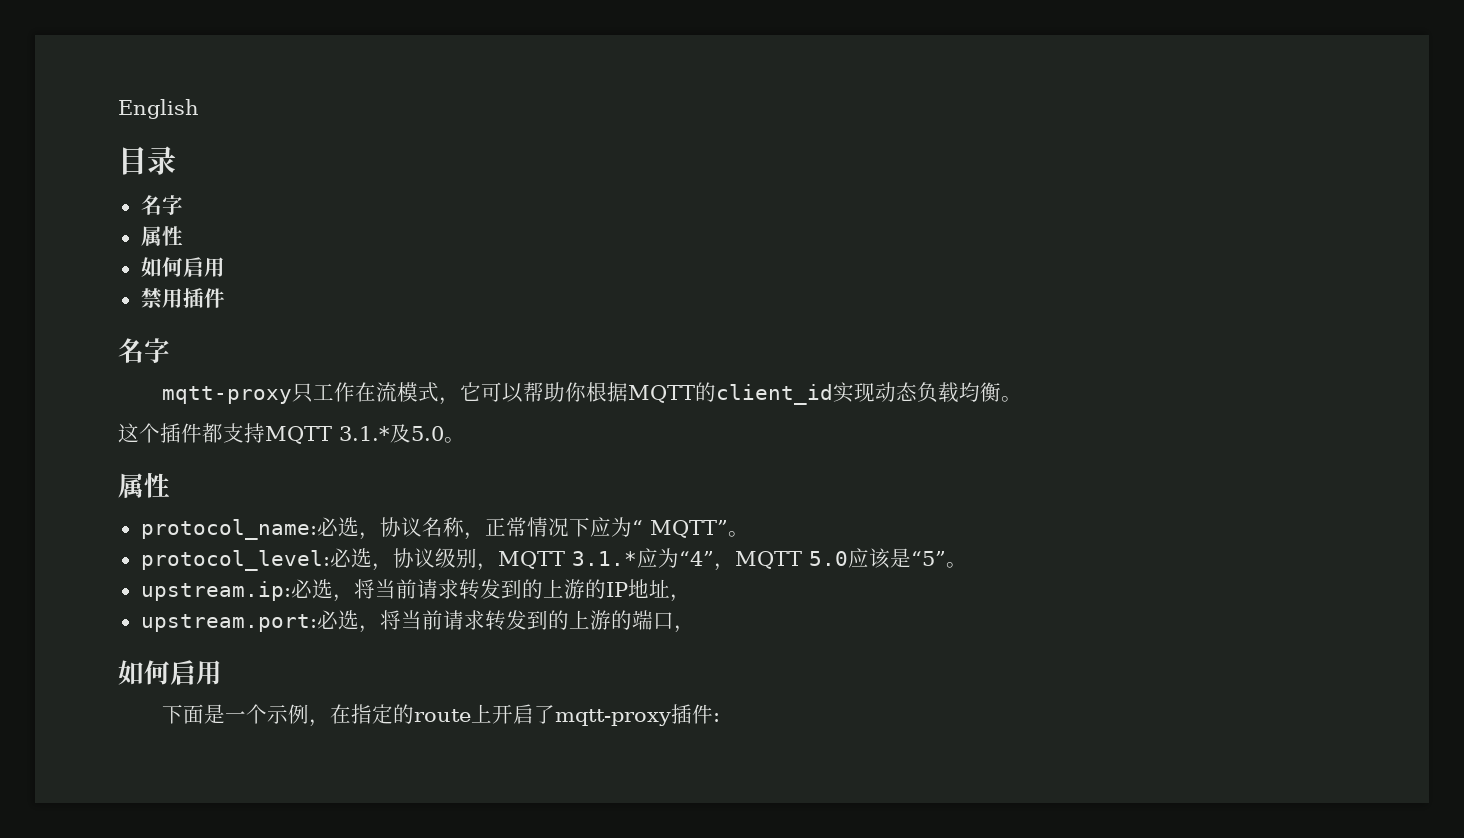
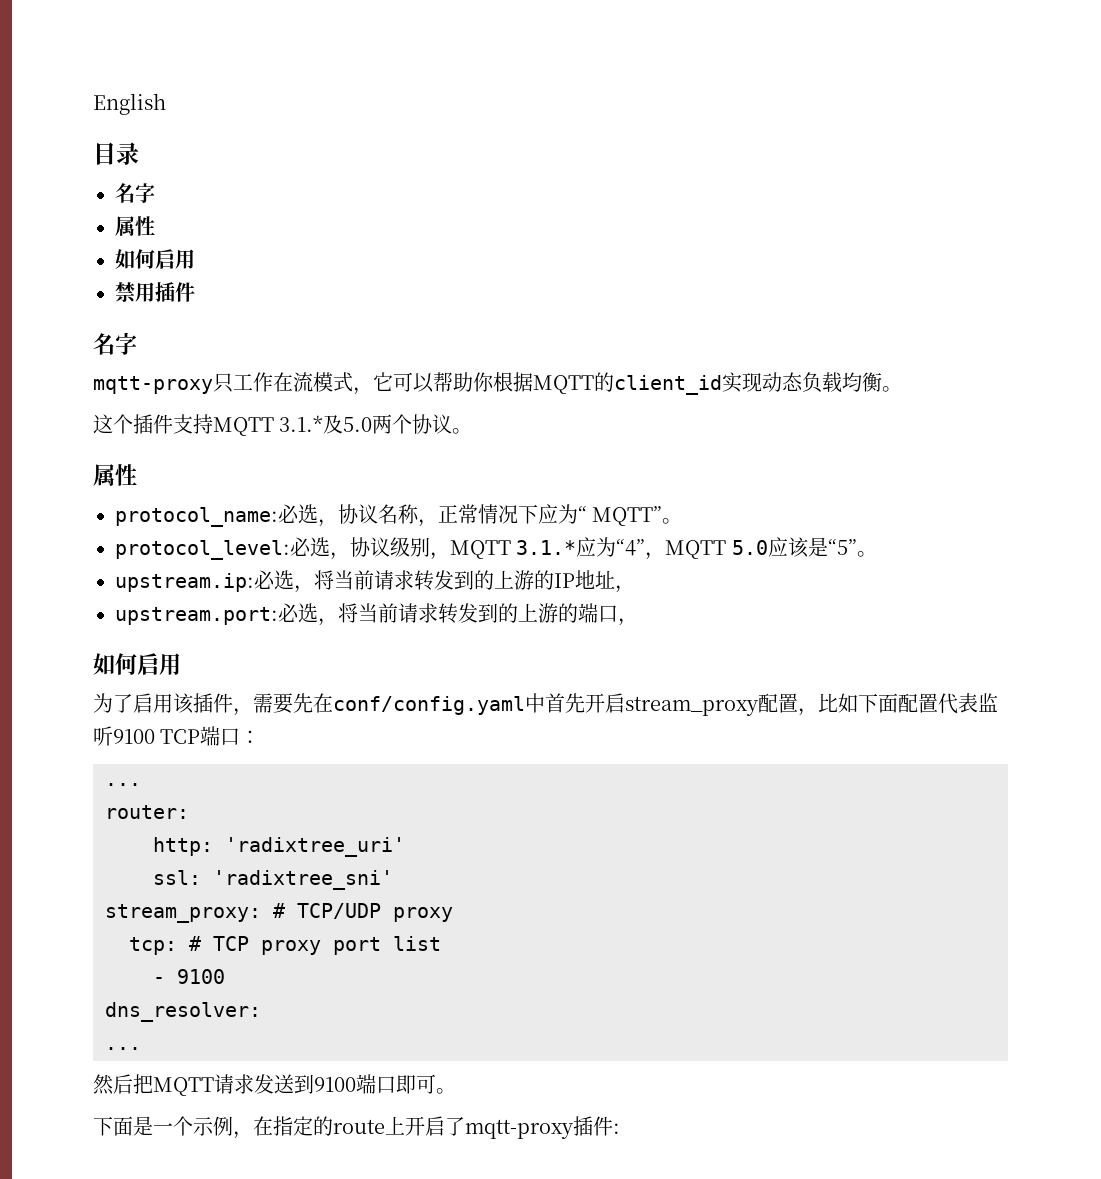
[202,423,223,443] 都 -> (173, 424) none
(444, 433) none -> [372,414,453,434] 两个协议
(222, 672) none -> [93,693,998,716] [93,726,261,746] [105,783,141,786] [105,805,189,819] [153,837,405,857] [153,870,393,890] [105,903,453,923] [129,936,441,955] [153,969,225,984] [105,1002,261,1022] [105,1047,141,1050] [93,1074,456,1096] // 为了启用该插件，需要先在conf/config.yaml中首先开启stream_proxy配置，比如下面配置代表监听9100 TCP端口： // ... // router: // http: 'radixtree_uri' // ssl: 'radixtree_sni' // stream_proxy: # TCP/UDP proxy // tcp: # TCP proxy port list // - 9100 // dns_resolver: // ... // 然后把MQTT请求发送到9100端口即可。

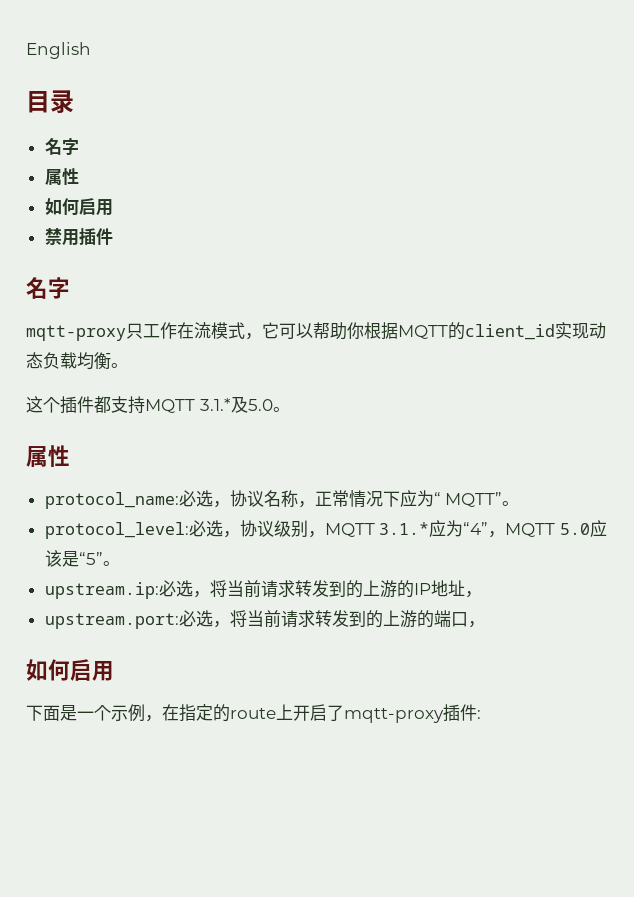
(173, 424) none -> [94,396,111,413] 都
[372,414,453,434] 两个协议 -> (273, 405) none
[93,693,998,716] [93,726,261,746] [105,783,141,786] [105,805,189,819] [153,837,405,857] [153,870,393,890] [105,903,453,923] [129,936,441,955] [153,969,225,984] [105,1002,261,1022] [105,1047,141,1050] [93,1074,456,1096] // 为了启用该插件，需要先在conf/config.yaml中首先开启stream_proxy配置，比如下面配置代表监听9100 TCP端口： // ... // router: // http: 'radixtree_uri' // ssl: 'radixtree_sni' // stream_proxy: # TCP/UDP proxy // tcp: # TCP proxy port list // - 9100 // dns_resolver: // ... // 然后把MQTT请求发送到9100端口即可。 -> (114, 671) none

